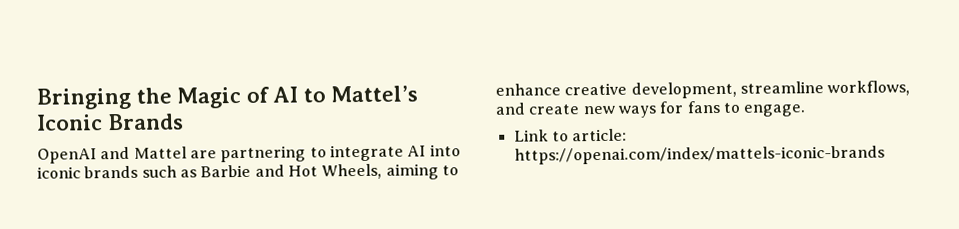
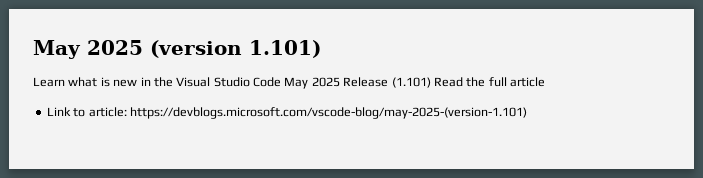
[36,85,418,110] [36,113,184,131] [37,144,461,164] [37,163,459,180] [495,80,911,99] [495,100,807,118] Bringing the Magic of AI to Mattel’s Iconic Brands // OpenAI and Mattel are partnering to integrate AI into iconic brands such as Barbie and Hot Wheels, aiming to enhance creative development, streamline workflows, and create new ways for fans to engage. -> [33,40,321,59] [33,77,545,89] May 2025 (version 1.101) // Learn what is new in the Visual Studio Code May 2025 Release (1.101) Read the full article
[513,145,885,165] https://openai.com/index/mattels-iconic-brands -> [129,107,527,119] https://devblogs.microsoft.com/vscode-blog/may-2025-(version-1.101)

